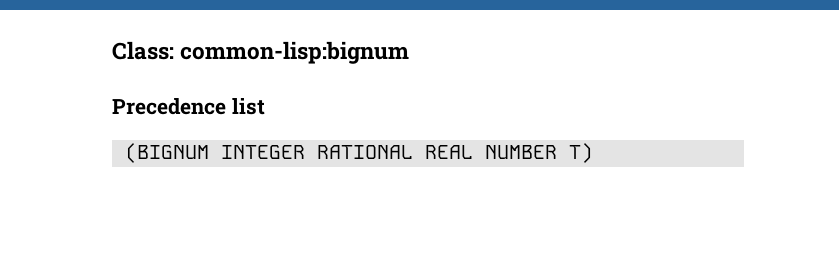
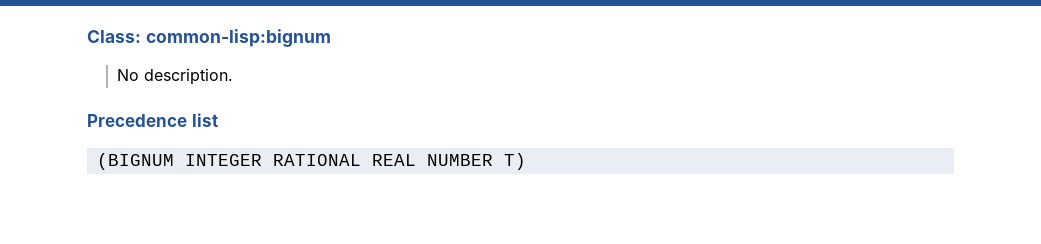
(410, 52) none -> [116,68,233,85] // No description.

